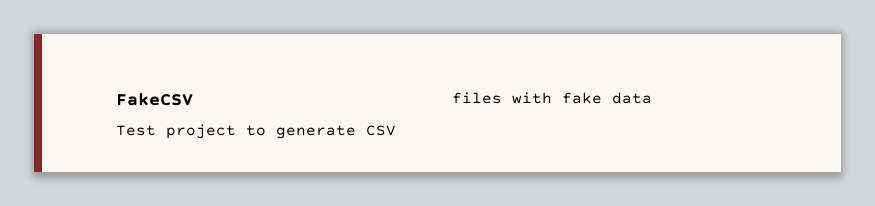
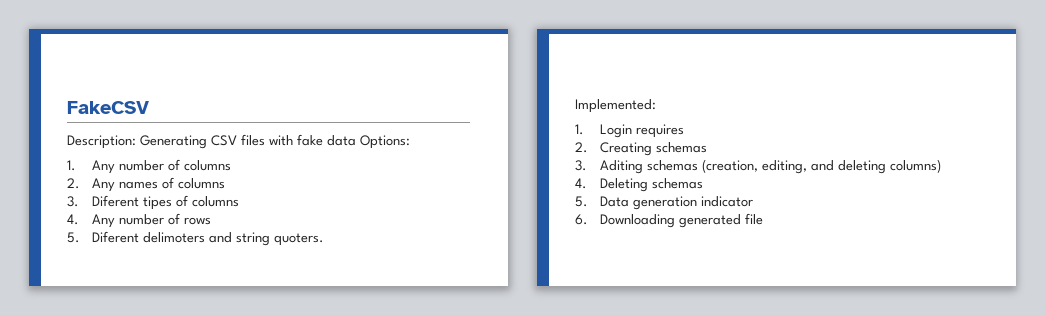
[116,124,356,139] Test project to generate -> [67,135,207,149] Description: Generating
(652, 98) none -> [360,135,410,149] [67,159,232,174] [67,177,226,192] [67,195,240,210] [67,213,212,228] [67,231,325,246] [575,99,656,113] [575,124,685,138] [575,142,708,156] [575,159,942,174] [575,178,704,192] [575,196,754,210] [575,213,764,228] Options: // 1. Any number of columns // 2. Any names of columns // 3. Diferent tipes of columns // 4. Any number of rows // 5. Diferent delimoters and string quoters. // Implemented: // 1. Login requires // 2. Creating schemas // 3. Aditing schemas (creation, editing, and deleting columns) // 4. Deleting schemas // 5. Data generation indicator // 6. Downloading generated file

